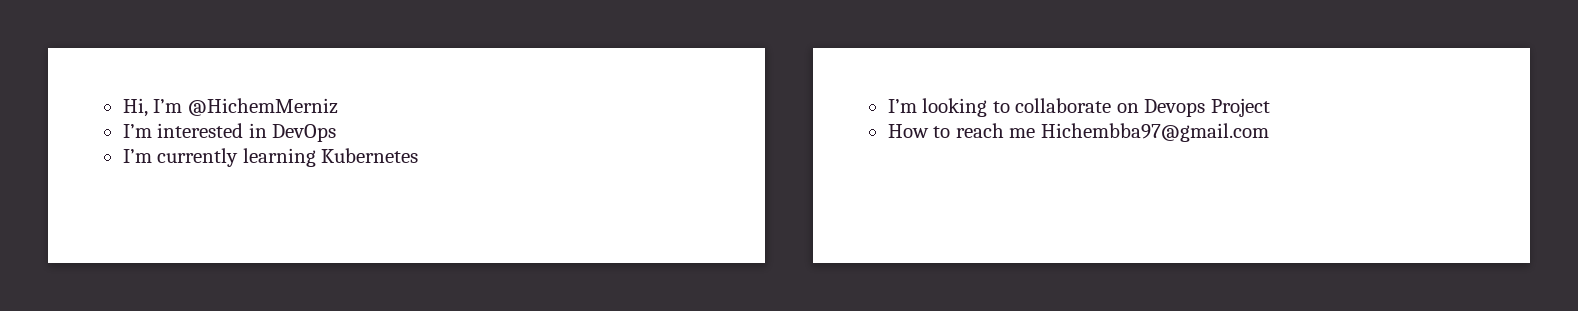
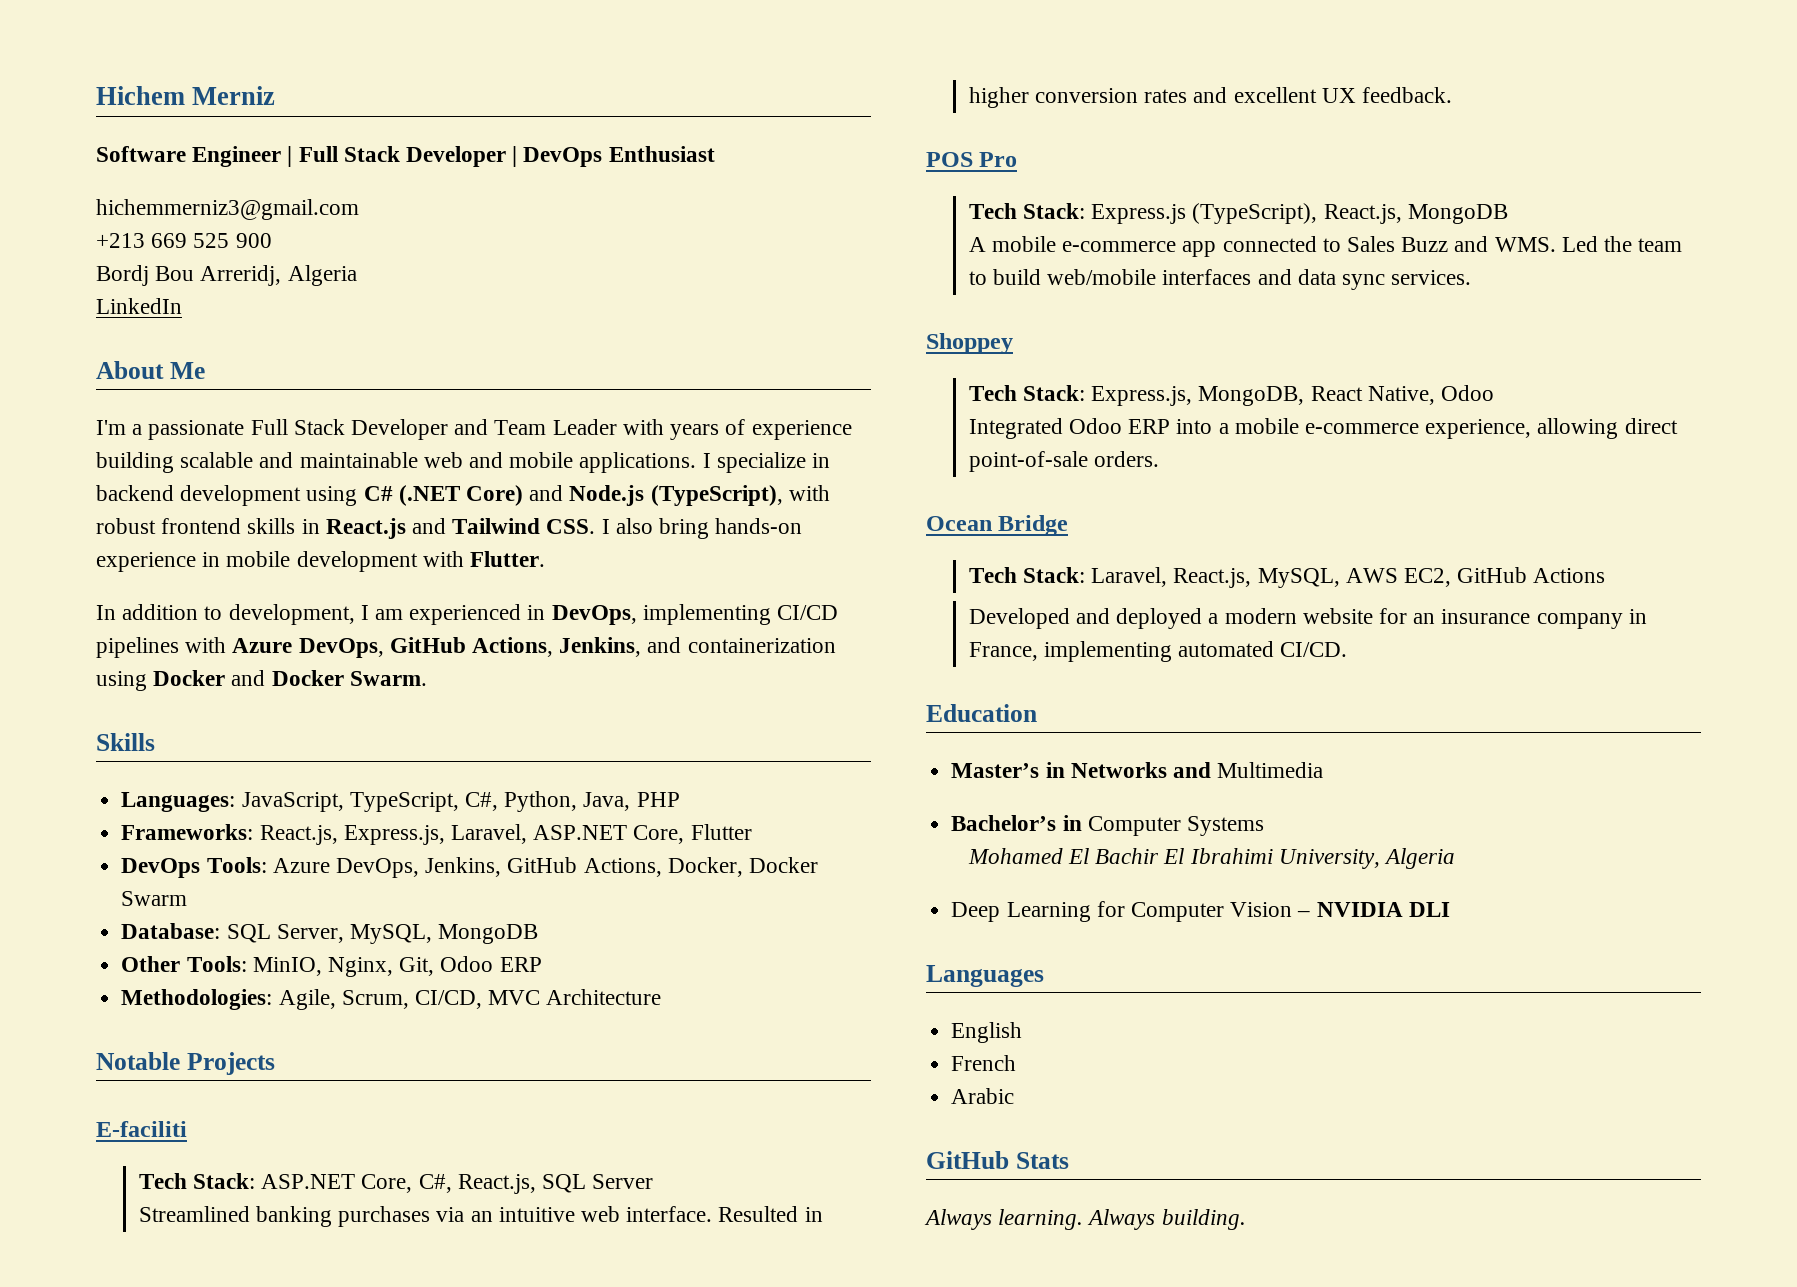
[122,98,338,117] [122,123,337,142] [122,148,419,167] [887,98,1270,117] [887,123,1269,142] Hi, I’m @HichemMerniz // I’m interested in DevOps // I’m currently learning Kubernetes // I’m looking to collaborate on Devops Project // How to reach me Hichembba97@gmail.com -> [96,86,276,105] [96,146,715,167] [96,199,359,220] [96,233,272,248] [96,265,357,286] [96,298,182,314] [96,361,205,379] [96,419,852,440] [96,452,831,473] [96,485,830,506] [96,518,803,539] [96,551,546,572] [96,604,839,625] [96,637,836,658] [96,670,427,691] [96,733,155,751] [121,791,680,812] [121,824,752,845] [121,857,818,878] [121,891,188,906] [121,923,539,944] [121,956,542,977] [121,989,662,1010] [96,1052,275,1075] [96,1121,187,1137] [138,1173,654,1194] [138,1206,823,1227] [968,87,1452,108] [926,152,1018,167] [968,203,1508,224] [968,236,1683,257] [968,269,1472,290] [926,333,1013,354] [968,385,1494,406] [968,418,1678,439] [968,451,1159,472] [926,515,1069,536] [968,567,1606,588] [968,608,1647,629] [968,641,1348,662] [926,704,1037,722] [951,762,1324,778] [951,815,1264,836] [967,848,1455,869] [951,901,1450,922] [926,965,1044,987] [951,1022,1023,1043] [951,1055,1017,1071] [951,1088,1015,1104] [926,1151,1069,1169] [924,1209,1246,1230] Hichem Merniz // Software Engineer | Full Stack Developer | DevOps Enthusiast // hichemmerniz3@gmail.com // +213 669 525 900 // Bordj Bou Arreridj, Algeria // LinkedIn // About Me // I'm a passionate Full Stack Developer and Team Leader with years of experience building scalable and maintainable web and mobile applications. I specialize in backend development using C# (.NET Core) and Node.js (TypeScript), with robust frontend skills in React.js and Tailwind CSS. I also bring hands-on experience in mobile development with Flutter. // In addition to development, I am experienced in DevOps, implementing CI/CD pipelines with Azure DevOps, GitHub Actions, Jenkins, and containerization using Docker and Docker Swarm. // Skills // Languages: JavaScript, TypeScript, C#, Python, Java, PHP // Frameworks: React.js, Express.js, Laravel, ASP.NET Core, Flutter // DevOps Tools: Azure DevOps, Jenkins, GitHub Actions, Docker, Docker Swarm // Database: SQL Server, MySQL, MongoDB // Other Tools: MinIO, Nginx, Git, Odoo ERP // Methodologies: Agile, Scrum, CI/CD, MVC Architecture // Notable Projects // E-faciliti // Tech Stack: ASP.NET Core, C#, React.js, SQL Server // Streamlined banking purchases via an intuitive web interface. Resulted in higher conversion rates and excellent UX feedback. // POS Pro // Tech Stack: Express.js (TypeScript), React.js, MongoDB // A mobile e-commerce app connected to Sales Buzz and WMS. Led the team to build web/mobile interfaces and data sync services. // Shoppey // Tech Stack: Express.js, MongoDB, React Native, Odoo // Integrated Odoo ERP into a mobile e-commerce experience, allowing direct point-of-sale orders. // Ocean Bridge // Tech Stack: Laravel, React.js, MySQL, AWS EC2, GitHub Actions // Developed and deployed a modern website for an insurance company in France, implementing automated CI/CD. // Education // Master’s in Networks and Multimedia // Bachelor’s in Computer Systems // Mohamed El Bachir El Ibrahimi University, Algeria // Deep Learning for Computer Vision – NVIDIA DLI // Languages // English // French // Arabic // GitHub Stats // Always learning. Always building.

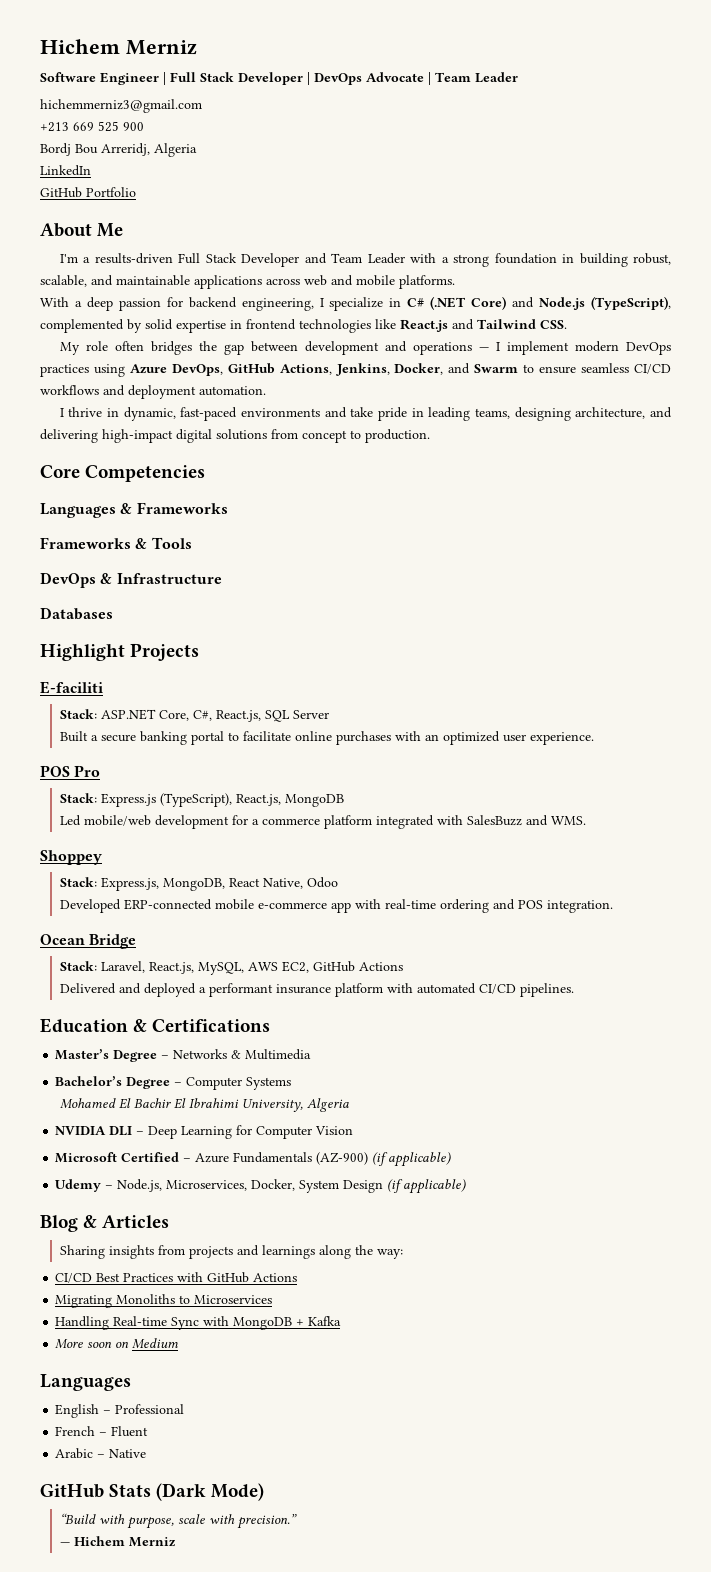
[608,146,715,162] Enthusiast -> [366,72,518,85] Advocate | Team Leader
(182, 306) none -> [40,187,136,198] // GitHub Portfolio
[148,420,245,440] passionate -> [94,253,173,264] results-driven
[670,419,852,440] [96,452,831,473] [96,485,358,506] years of experience building scalable and maintainable web and mobile applications. I specialize in backend development using -> [441,253,671,267] [40,275,455,289] [40,297,402,311] a strong foundation in building robust, scalable, and maintainable applications across web and mobile platforms. // With a deep passion for backend engineering, I specialize in
[788,485,830,501] [96,518,803,539] [96,551,546,572] [96,604,839,625] [96,637,227,658] with robust frontend skills in React.js and Tailwind CSS. I also bring hands-on experience in mobile development with Flutter. // In addition to development, I am experienced in DevOps, implementing CI/CD pipelines with -> [40,319,567,333] [59,341,671,355] [40,364,125,377] complemented by solid expertise in frontend technologies like React.js and Tailwind CSS. // My role often bridges the gap between development and operations — I implement modern DevOps practices using
[647,637,836,653] [96,670,427,691] [96,733,155,751] [121,791,680,812] [121,824,752,845] [121,857,818,878] [121,891,188,906] [121,923,539,944] [121,956,542,977] [121,989,662,1010] [96,1052,180,1070] and containerization using Docker and Docker Swarm. // Skills // Languages: JavaScript, TypeScript, C#, Python, Java, PHP // Frameworks: React.js, Express.js, Laravel, ASP.NET Core, Flutter // DevOps Tools: Azure DevOps, Jenkins, GitHub Actions, Docker, Docker Swarm // Database: SQL Server, MySQL, MongoDB // Other Tools: MinIO, Nginx, Git, Odoo ERP // Methodologies: Agile, Scrum, CI/CD, MVC Architecture // Notable -> [394,363,671,375] [40,385,266,399] [59,407,672,421] [40,429,430,443] [40,465,206,482] [40,502,228,518] [40,537,192,549] [40,572,222,588] [40,607,113,620] [40,644,125,661] Docker, and Swarm to ensure seamless CI/CD workflows and deployment automation. // I thrive in dynamic, fast-paced environments and take pride in leading teams, designing architecture, and delivering high-impact digital solutions from concept to production. // Core Competencies // Languages & Frameworks // Frameworks & Tools // DevOps & Infrastructure // Databases // Highlight
[138,1173,187,1189] Tech -> (103, 687) none
[138,1206,823,1227] [968,87,1452,108] Streamlined banking purchases via an intuitive web interface. Resulted in higher conversion rates and excellent UX feedback. -> [60,731,595,745] Built a secure banking portal to facilitate online purchases with an optimized user experience.
[968,203,1017,219] Tech -> (101, 771) none
[968,236,1683,257] [968,269,1472,290] A mobile e-commerce app connected to Sales Buzz and WMS. Led the team to build web/mobile interfaces and data sync services. -> [60,815,587,829] Led mobile/web development for a commerce platform integrated with SalesBuzz and WMS.
[968,385,1017,401] Tech -> (102, 857) none
[968,418,1678,439] [968,451,1159,472] Integrated Odoo ERP into a mobile e-commerce experience, allowing direct point-of-sale orders. -> [60,899,614,913] Developed ERP-connected mobile e-commerce app with real-time ordering and POS integration.
[968,567,1017,583] Tech -> (137, 941) none
[968,608,1070,629] Developed -> [60,983,117,994] Delivered
[1224,608,1647,629] [968,641,1348,662] modern website for an insurance company in France, implementing automated CI/CD. -> [209,983,575,997] performant insurance platform with automated CI/CD pipelines.
(1037, 713) none -> [133,1019,271,1032] & Certifications
[1045,762,1211,778] in Networks and -> [113,1049,242,1062] Degree – Networks &
[1062,815,1082,831] in -> [126,1077,183,1089] Degree –
(1455, 858) none -> [55,1126,145,1136] NVIDIA DLI –
[1297,902,1450,917] – NVIDIA DLI -> [55,1152,452,1167] [55,1179,467,1194] [40,1215,170,1232] [60,1245,404,1259] [55,1272,298,1283] [55,1294,273,1308] [55,1316,342,1330] [55,1338,179,1349] // Microsoft Certified – Azure Fundamentals (AZ-900) (if applicable) // Udemy – Node.js, Microservices, Docker, System Design (if applicable) // Blog & Articles // Sharing insights from projects and learnings along the way: // CI/CD Best Practices with GitHub Actions // Migrating Monoliths to Microservices // Handling Real-time Sync with MongoDB + Kafka // More soon on Medium
(1023, 1032) none -> [103,1404,185,1414] – Professional
(1017, 1063) none -> [99,1426,149,1437] – Fluent
(1015, 1096) none -> [97,1449,147,1458] – Native
[924,1209,1246,1230] // Always learning. Always building. -> [156,1483,265,1501] [60,1513,298,1529] [60,1536,176,1547] (Dark Mode) // “Build with purpose, scale with precision.” // — Hichem Merniz

